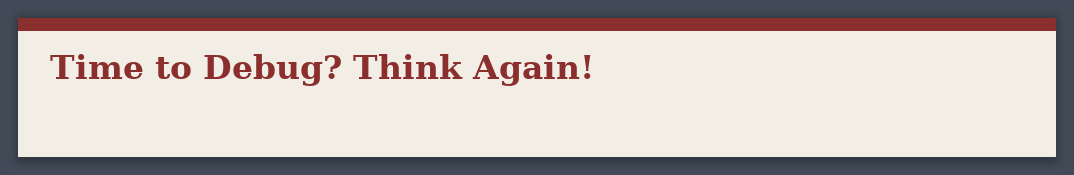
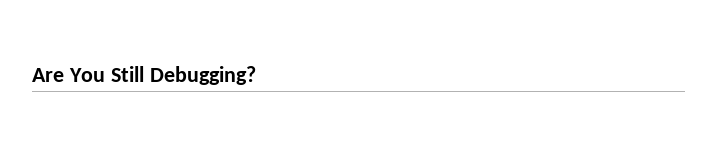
[50,54,594,86] Time to Debug? Think Again! -> [32,66,256,85] Are You Still Debugging?

